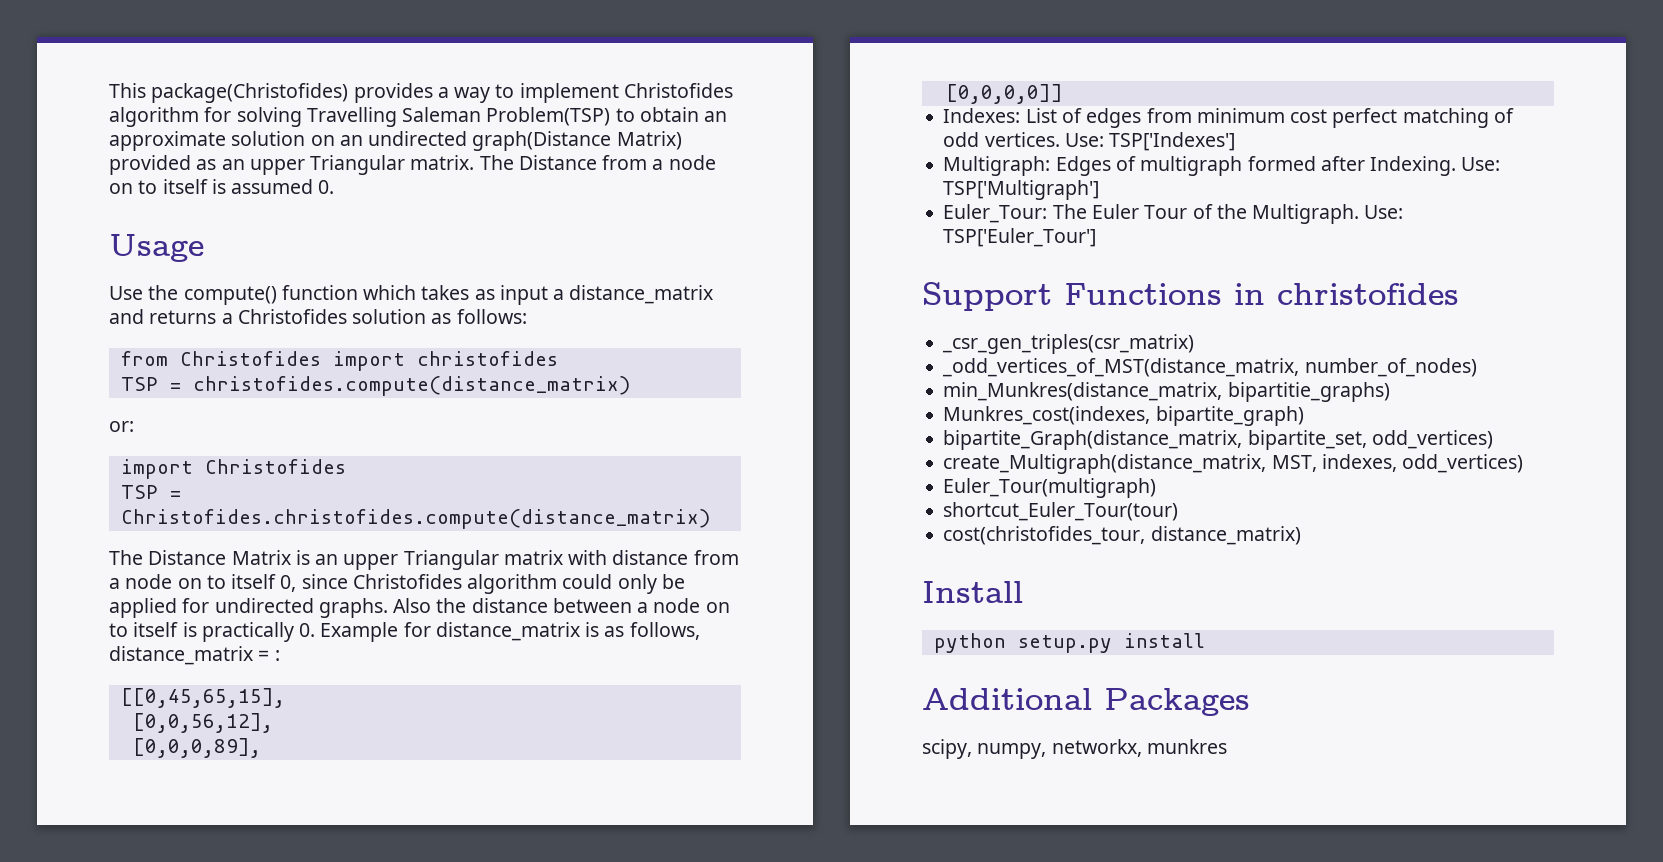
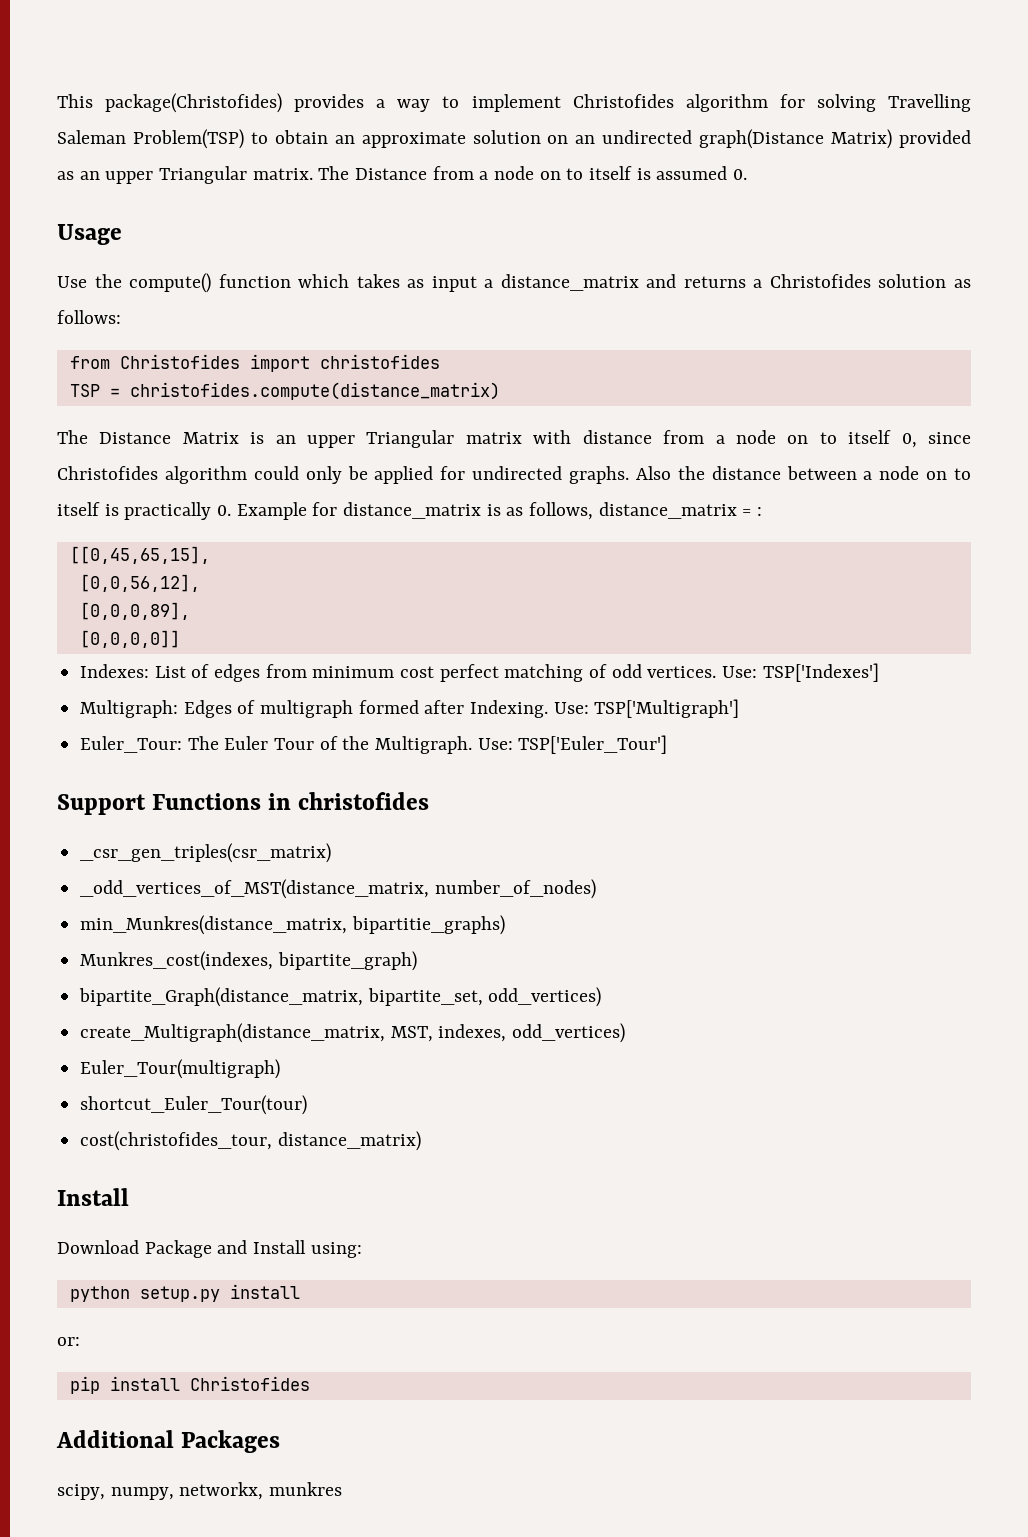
[109,421,134,432] [120,459,346,479] [120,485,181,499] [120,509,710,529] // or: // import Christofides // TSP = Christofides.christofides.compute(distance_matrix) -> (500, 391) none
(1023, 592) none -> [57,1240,362,1258] // Download Package and Install using:
(1205, 640) none -> [57,1337,80,1346] [69,1376,310,1394] // or: // pip install Christofides

